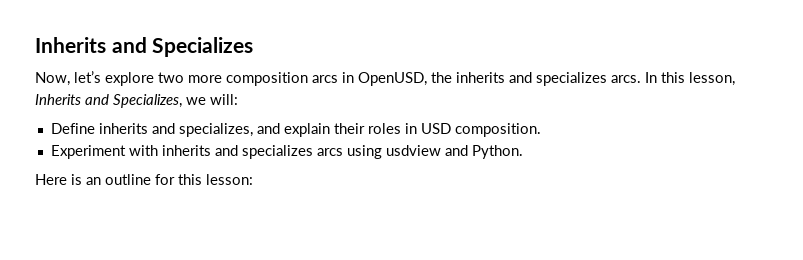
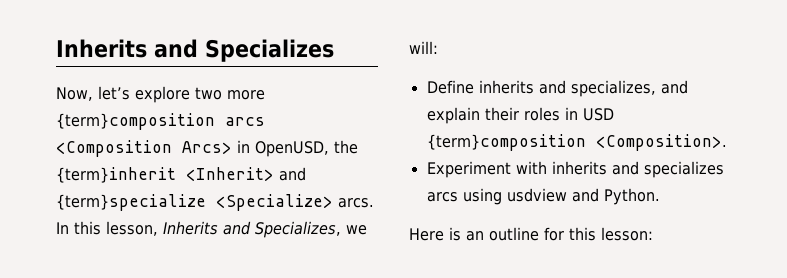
[226,72,607,86] composition arcs in OpenUSD, the inherits and specializes -> [56,113,265,130] [56,140,358,157] [56,167,306,183] [56,194,333,211] {term}composition arcs <Composition Arcs> in OpenUSD, the {term}inherit <Inherit> and {term}specialize <Specialize>
[454,123,541,137] composition. -> [426,134,727,151] {term}composition <Composition>.

